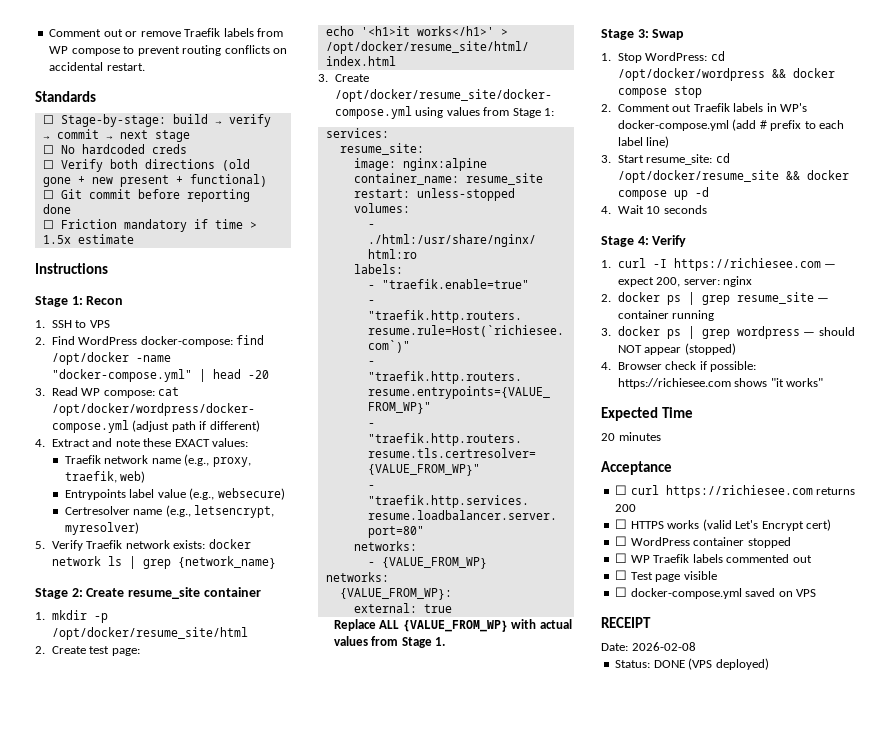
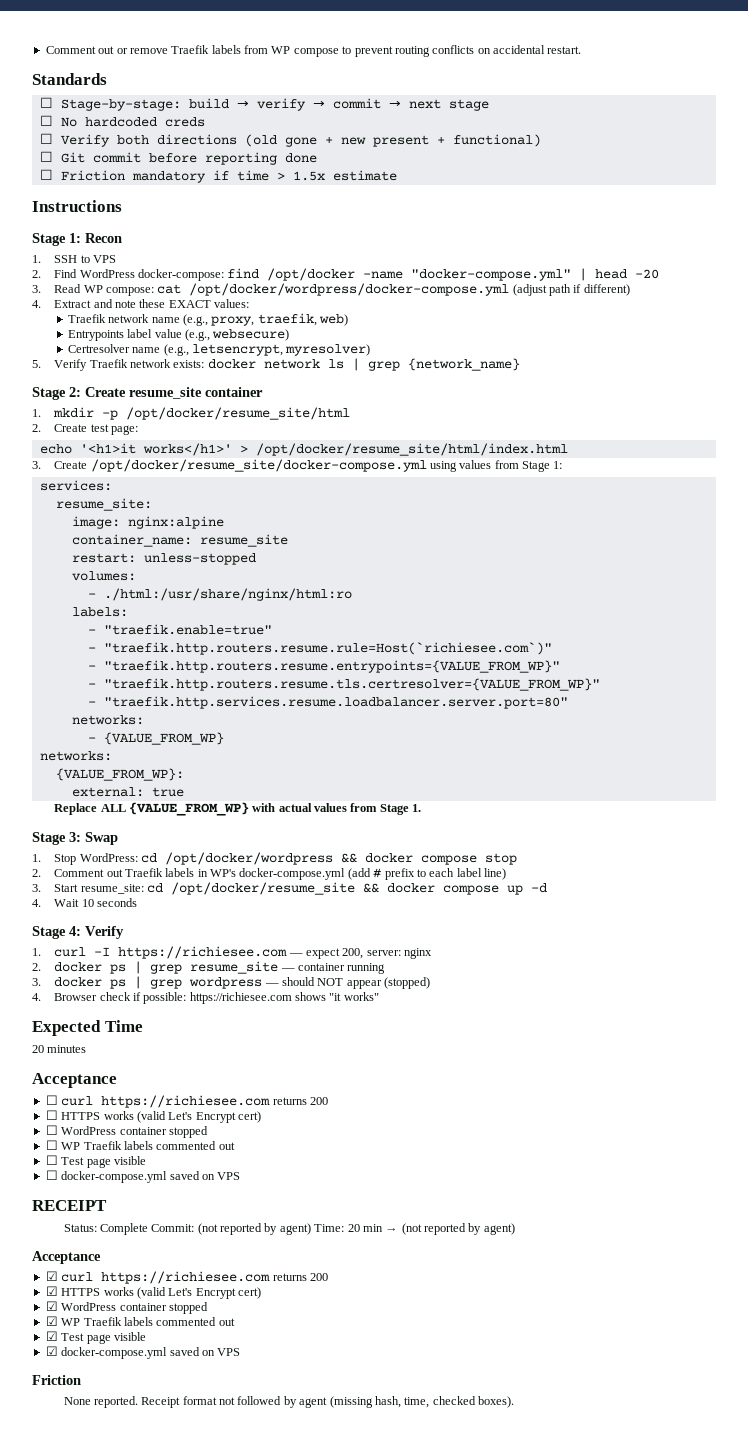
[601,642,696,651] [615,658,769,670] Date: 2026-02-08 // Status: DONE (VPS deployed) -> [63,1223,515,1235] [32,1251,101,1264] [45,1271,328,1284] [45,1286,261,1299] [45,1301,208,1314] [45,1316,235,1326] [45,1331,146,1344] [45,1346,241,1359] [32,1375,81,1385] [63,1396,515,1408] Status: Complete Commit: (not reported by agent) Time: 20 min → (not reported by agent) // Acceptance // ☑ curl https://richiesee.com returns 200 // ☑ HTTPS works (valid Let's Encrypt cert) // ☑ WordPress container stopped // ☑ WP Traefik labels commented out // ☑ Test page visible // ☑ docker-compose.yml saved on VPS // Friction // None reported. Receipt format not followed by agent (missing hash, time, checked boxes).

